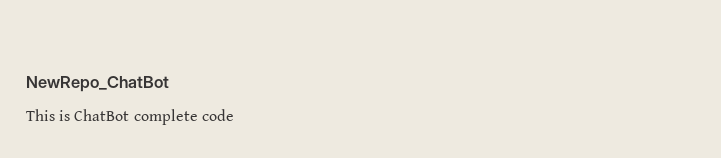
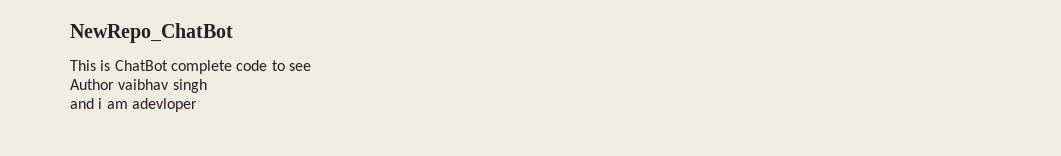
(234, 115) none -> [271,60,311,71] [70,79,207,93] [70,98,197,112] to see // Author vaibhav singh // and i am adevloper

